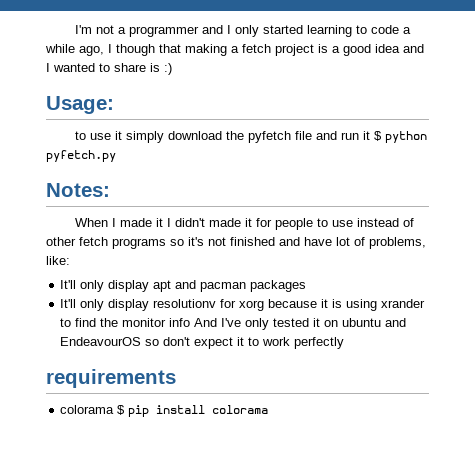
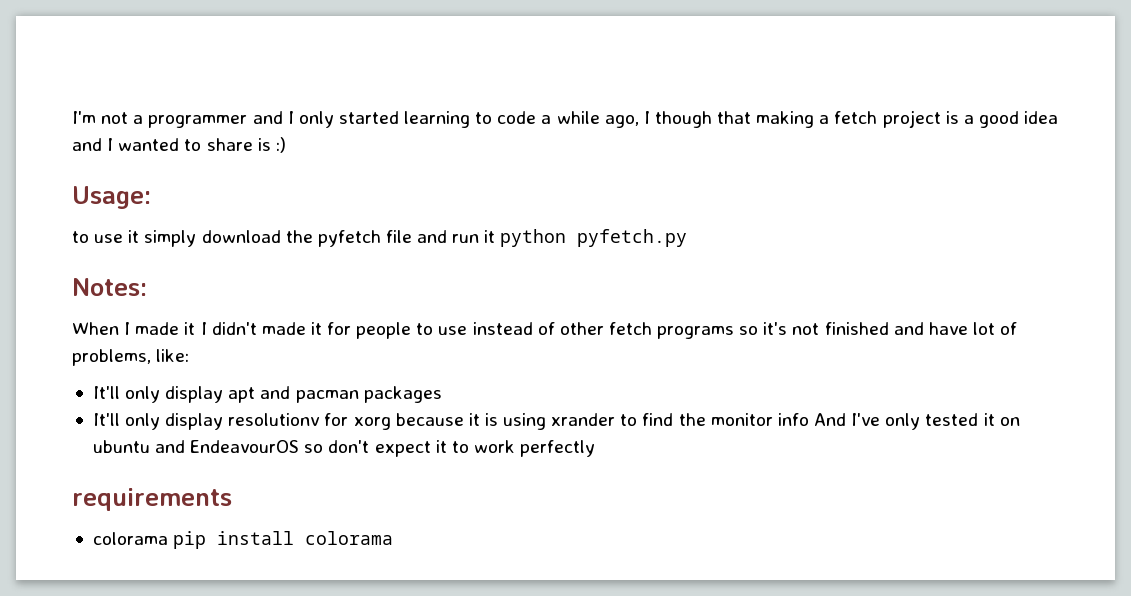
[373,131,382,141] $ -> (496, 236) none
[117,405,126,415] $ -> (168, 538) none

